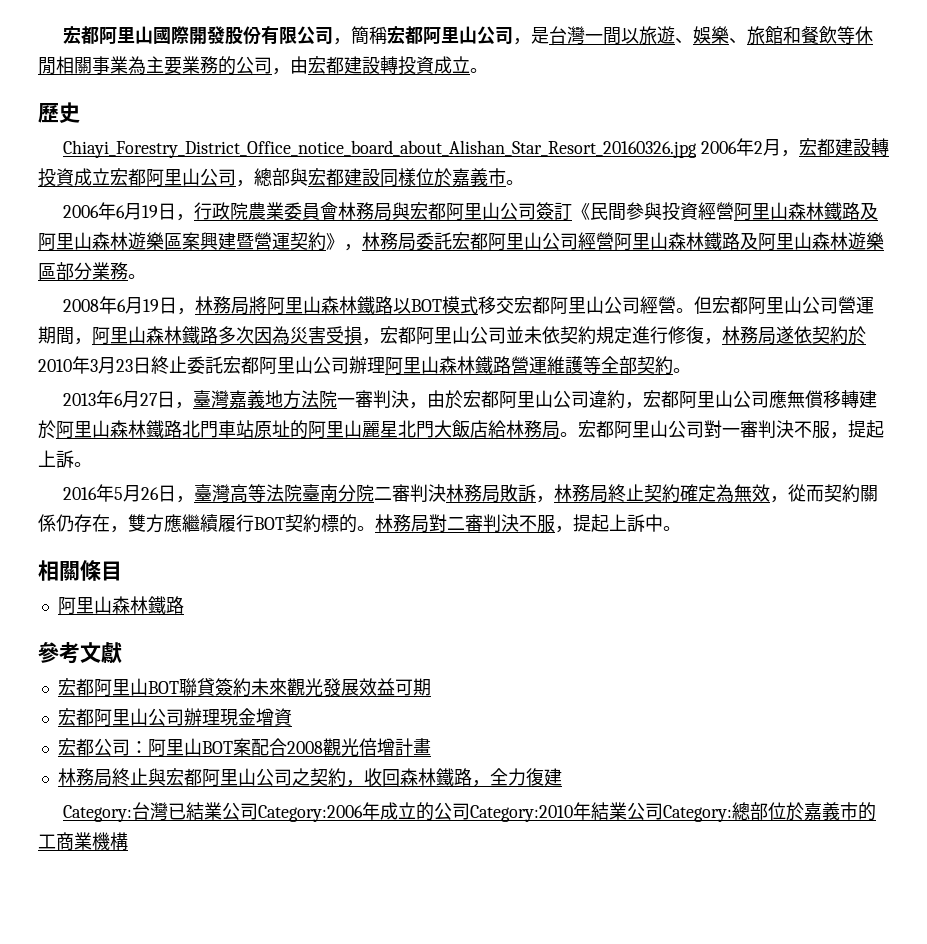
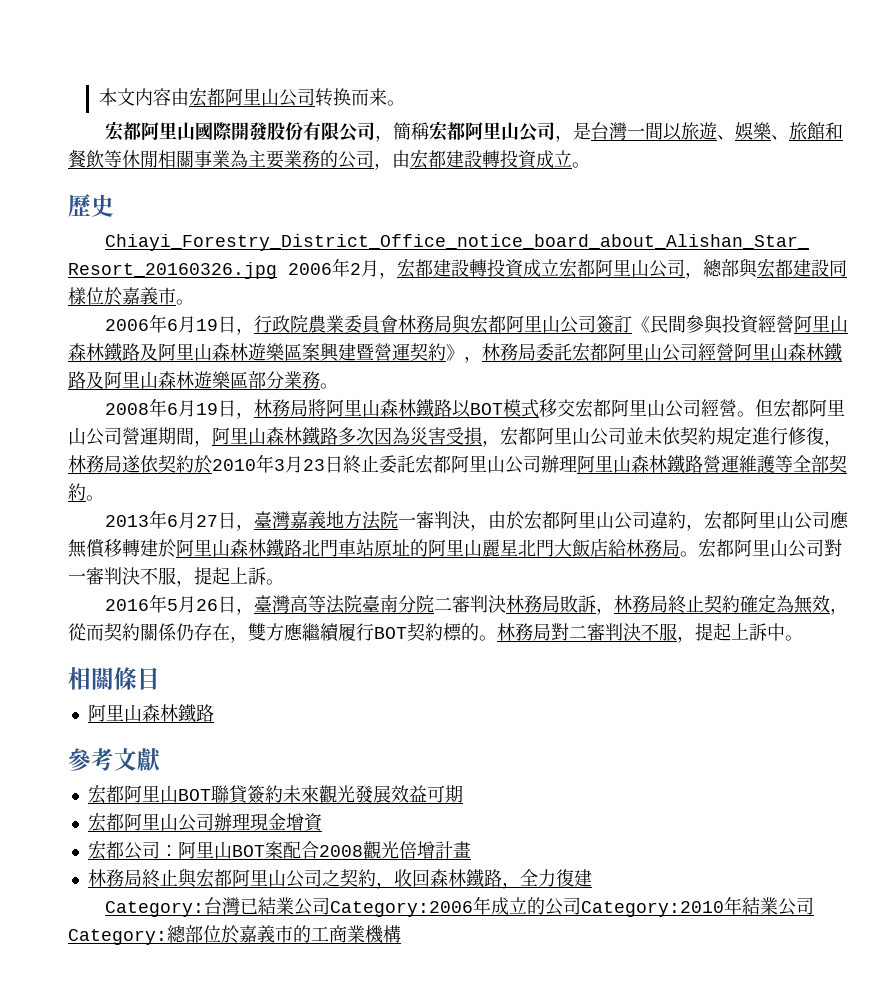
(62, 35) none -> [98,88,405,107] 本文内容由宏都阿里山公司转换而来。 //

